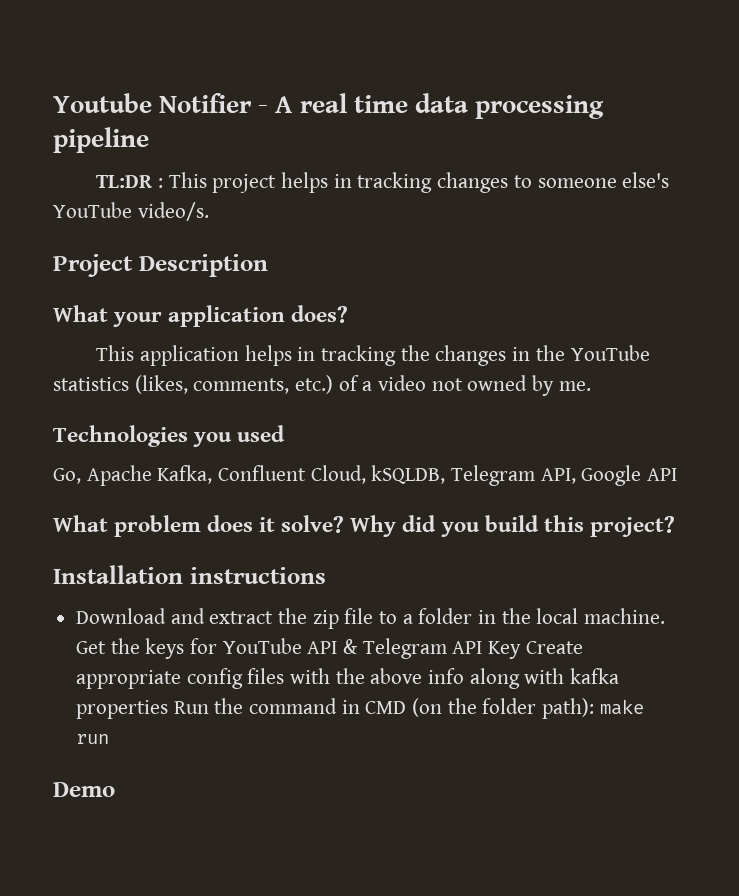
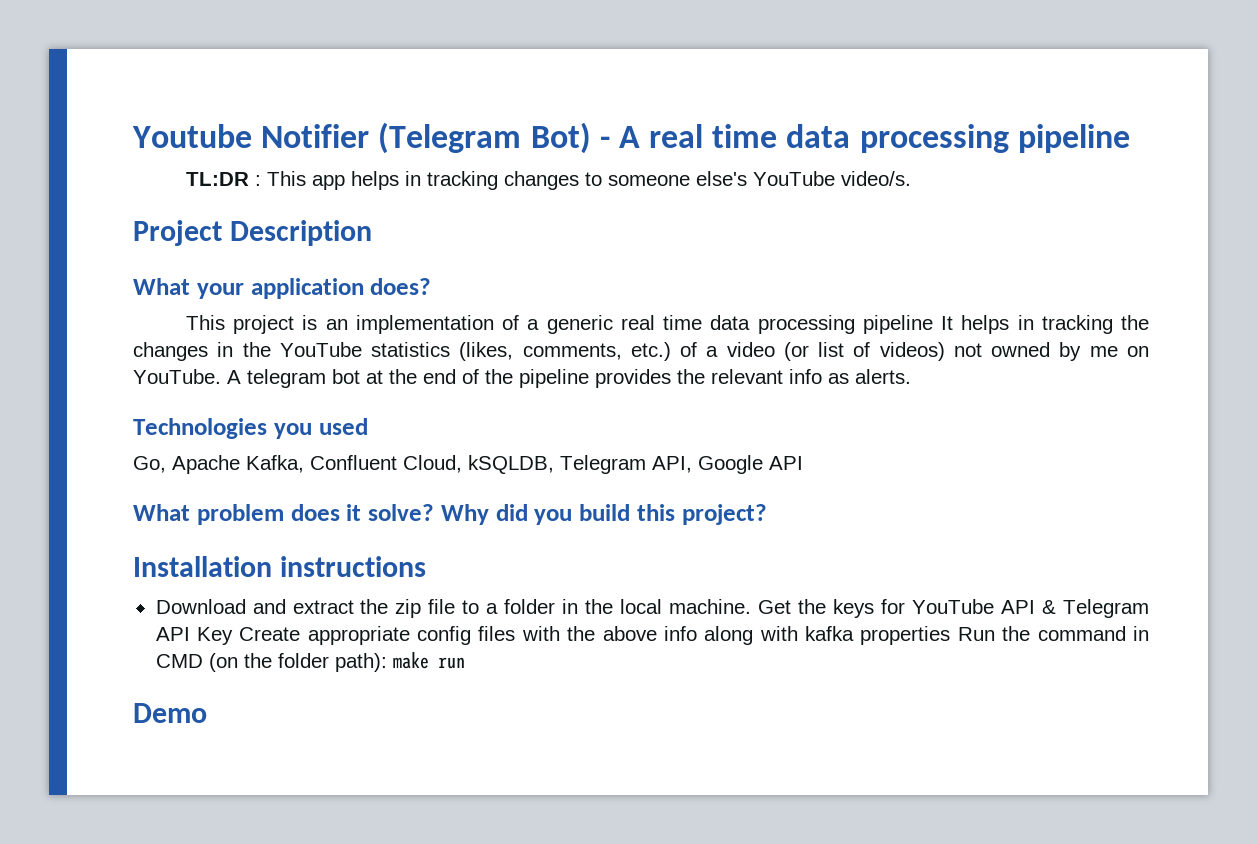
(253, 103) none -> [378,122,591,154] (Telegram Bot)
[212,174,277,193] project -> [312,175,346,190] app
[140,345,240,366] application -> [233,315,954,334] project is an implementation of a generic real time data processing pipeline It
[431,375,591,396] not owned by me. -> [783,342,1150,361] [133,369,911,388] (or list of videos) not owned by me on YouTube. A telegram bot at the end of the pipeline provides the relevant info as alerts.

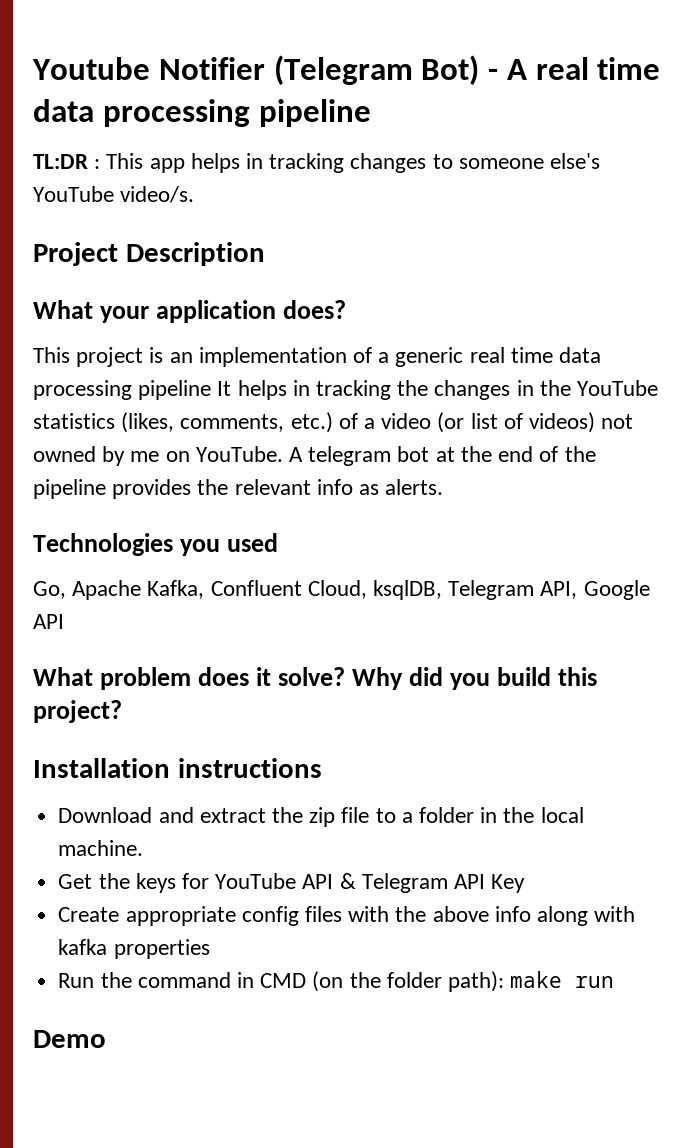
[468,455,554,474] kSQLDB, -> [373,580,443,600] ksqlDB,
(752, 606) none -> (144, 848) //
(233, 636) none -> (526, 883) //
(951, 635) none -> (210, 949) //

